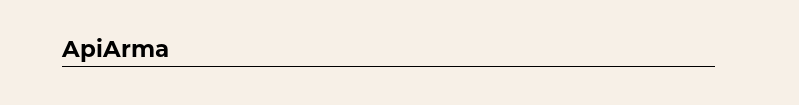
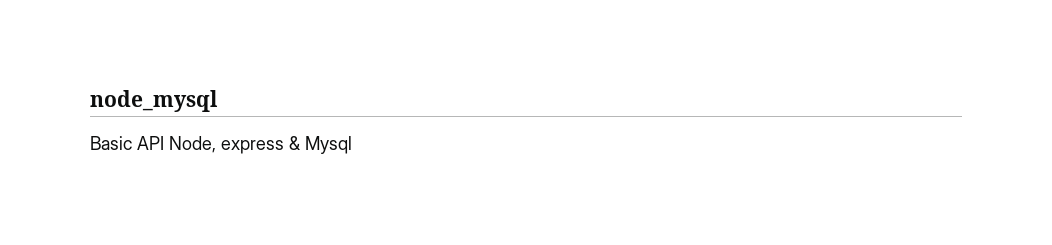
[61,38,169,62] ApiArma -> [90,90,218,112] [90,136,352,154] node_mysql // Basic API Node, express & Mysql

